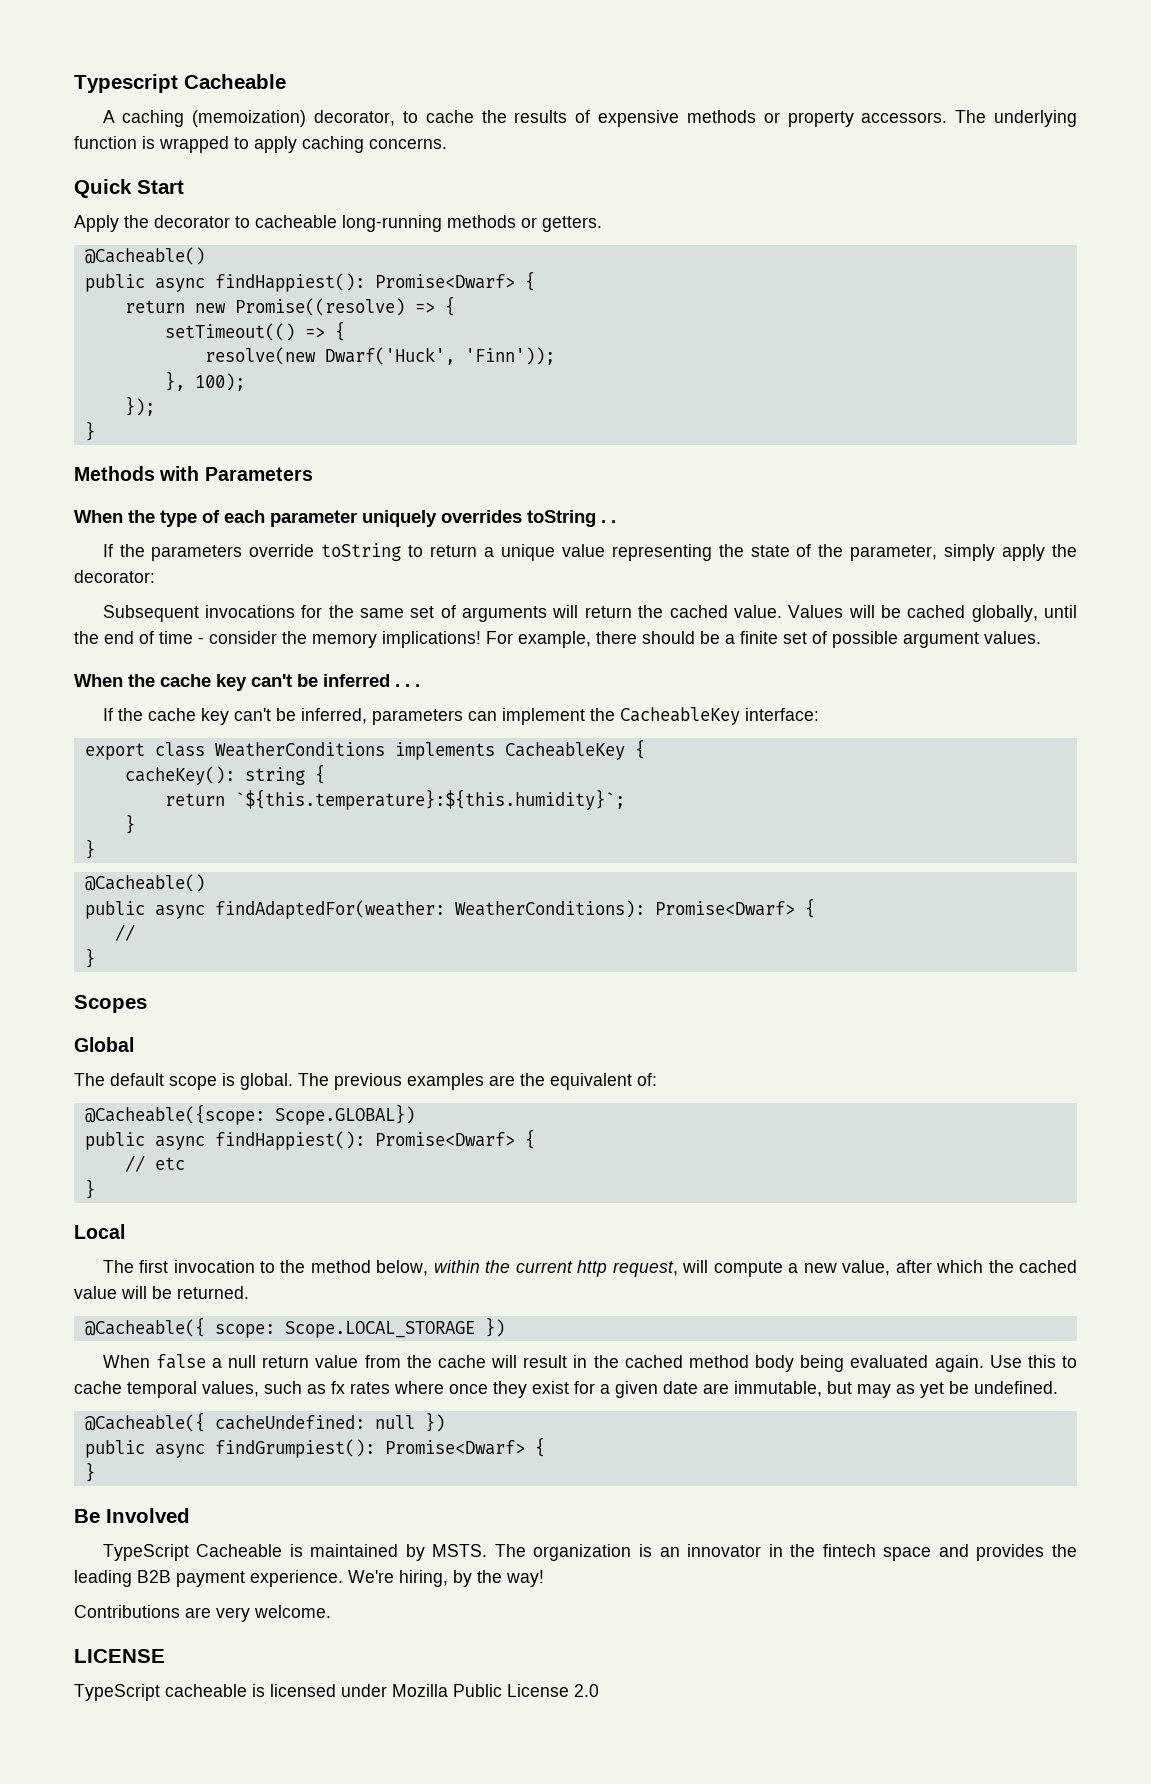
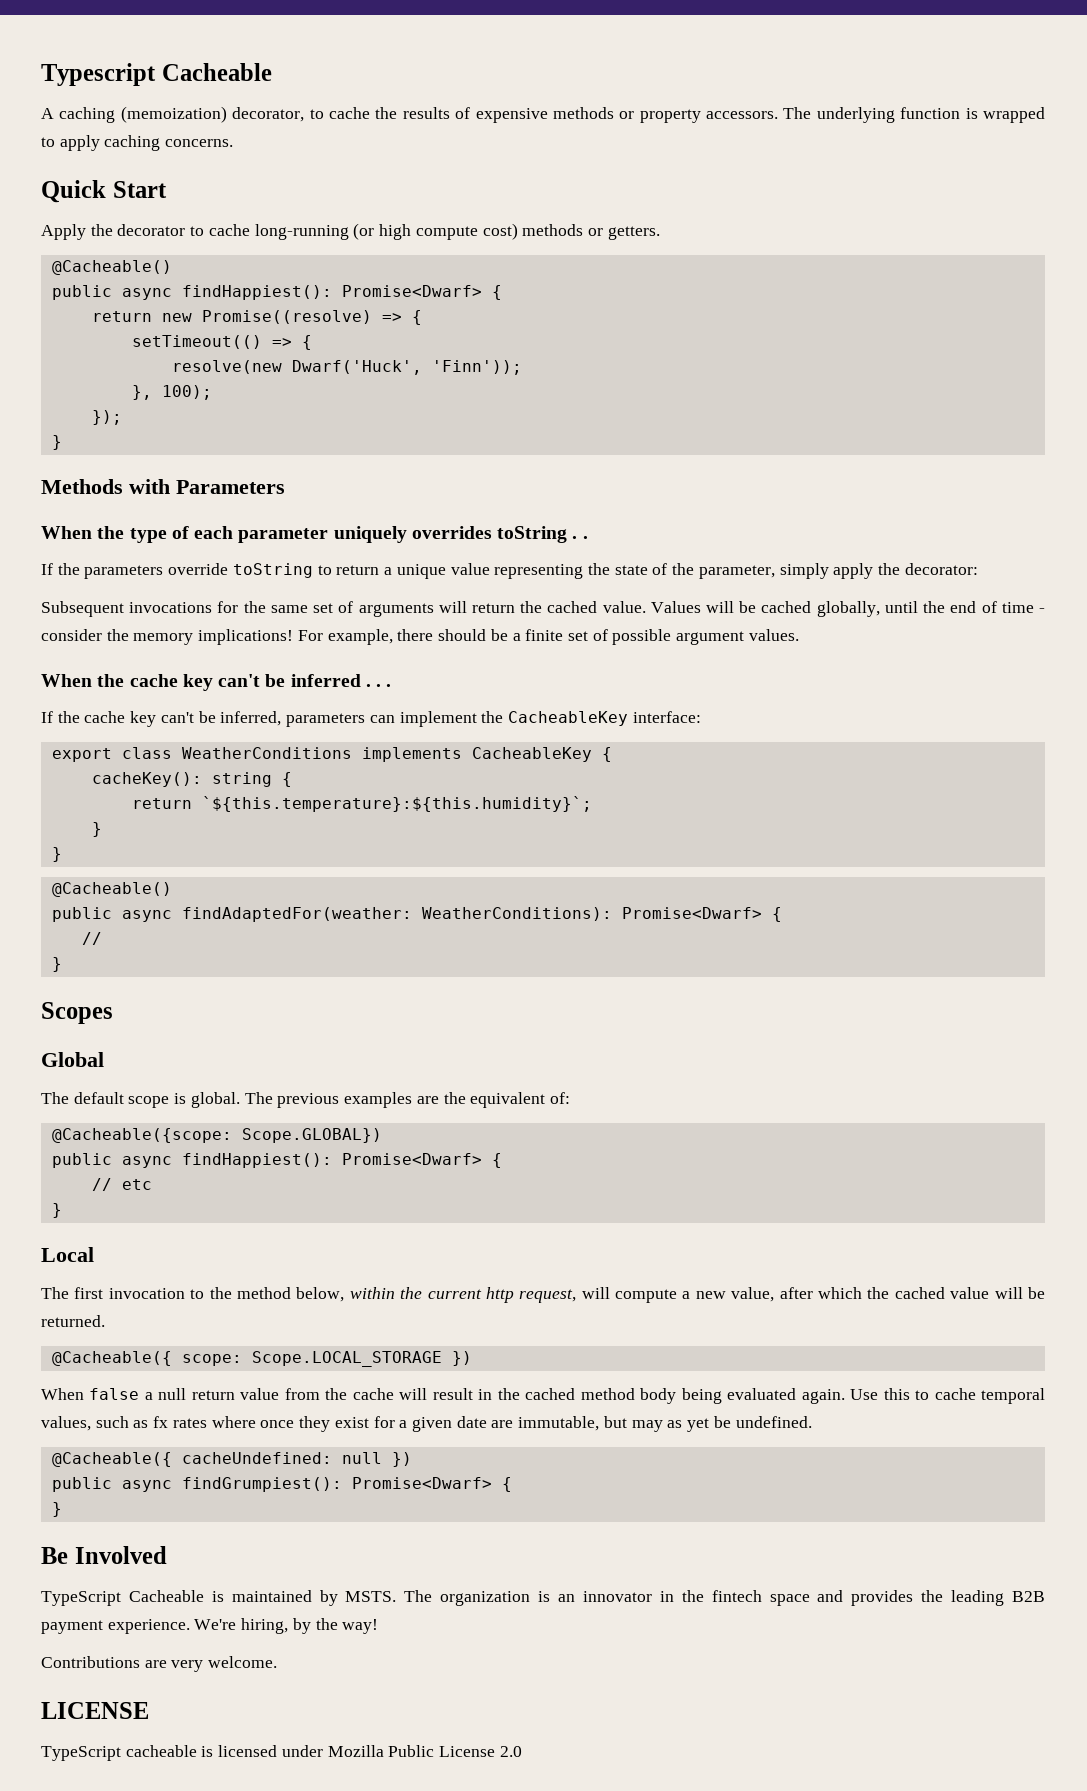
[255,215,442,232] cacheable long-running -> [208,223,518,240] cache long-running (or high compute cost)

